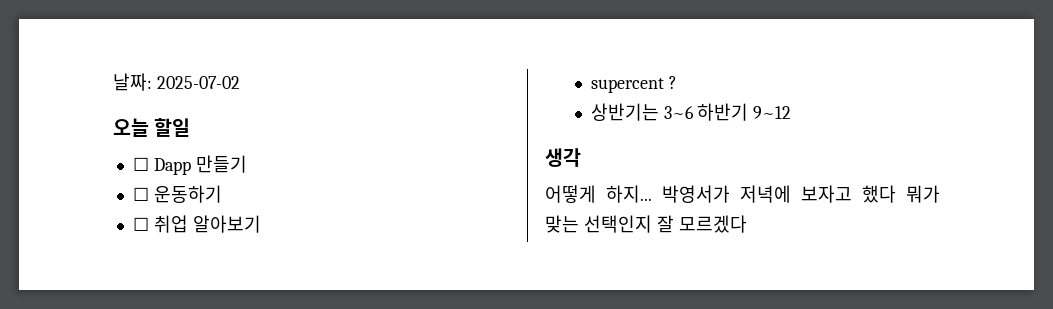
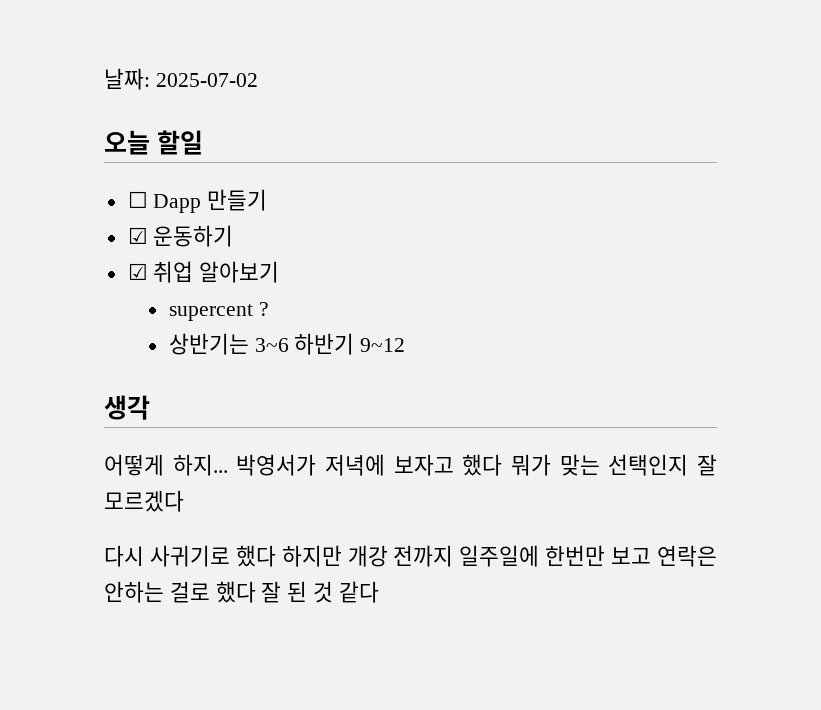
[132,187,149,201] ☐ -> [127,227,148,244] ☑
[132,217,149,231] ☐ -> [127,263,148,280] ☑
(747, 224) none -> [104,545,718,567] [104,581,379,603] // 다시 사귀기로 했다 하지만 개강 전까지 일주일에 한번만 보고 연락은 안하는 걸로 했다 잘 된 것 같다

